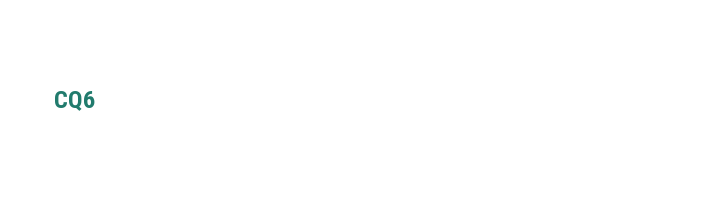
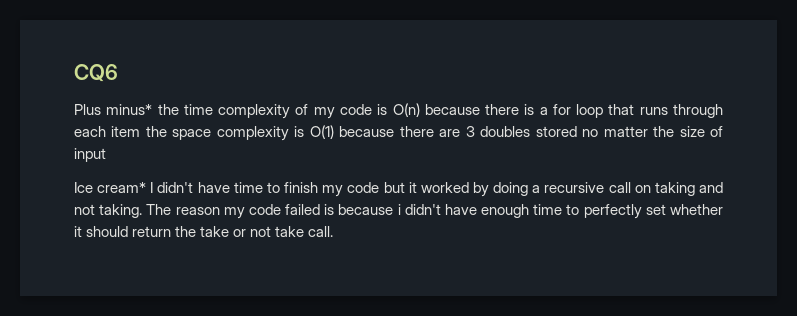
(95, 101) none -> [74,103,723,119] [74,125,724,141] [74,148,106,162] [74,182,723,197] [74,204,723,219] [74,226,334,237] // Plus minus* the time complexity of my code is O(n) because there is a for loop that runs through each item the space complexity is O(1) because there are 3 doubles stored no matter the size of input // Ice cream* I didn't have time to finish my code but it worked by doing a recursive call on taking and not taking. The reason my code failed is because i didn't have enough time to perfectly set whether it should return the take or not take call.

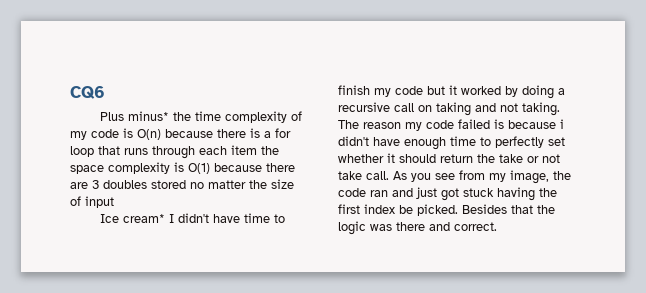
(334, 231) none -> [393,170,571,184] [338,187,557,201] [338,204,555,216] [338,221,497,235] As you see from my image, the code ran and just got stuck having the first index be picked. Besides that the logic was there and correct.

